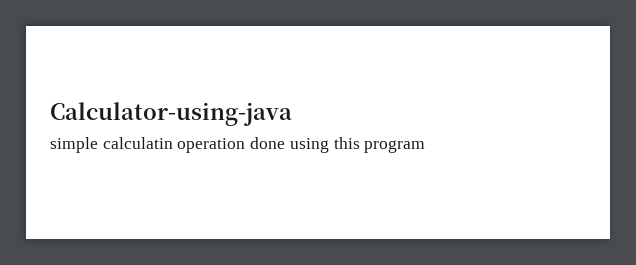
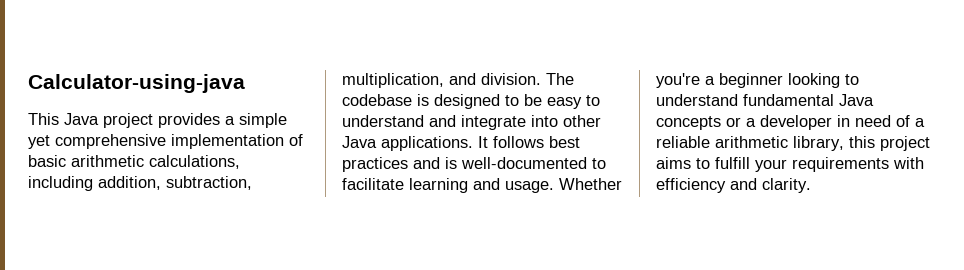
[50,137,426,153] simple calculatin operation done using this program -> [28,113,287,128] [28,134,303,149] [28,155,240,169] [28,176,252,191] [342,73,574,88] [342,94,600,109] [342,115,601,130] [342,136,580,151] [342,157,606,172] [342,178,622,193] [656,73,859,88] [656,94,874,106] [656,115,925,130] [656,136,930,151] [656,157,924,172] [656,178,811,193] This Java project provides a simple yet comprehensive implementation of basic arithmetic calculations, including addition, subtraction, multiplication, and division. The codebase is designed to be easy to understand and integrate into other Java applications. It follows best practices and is well-documented to facilitate learning and usage. Whether you're a beginner looking to understand fundamental Java concepts or a developer in need of a reliable arithmetic library, this project aims to fulfill your requirements with efficiency and clarity.

